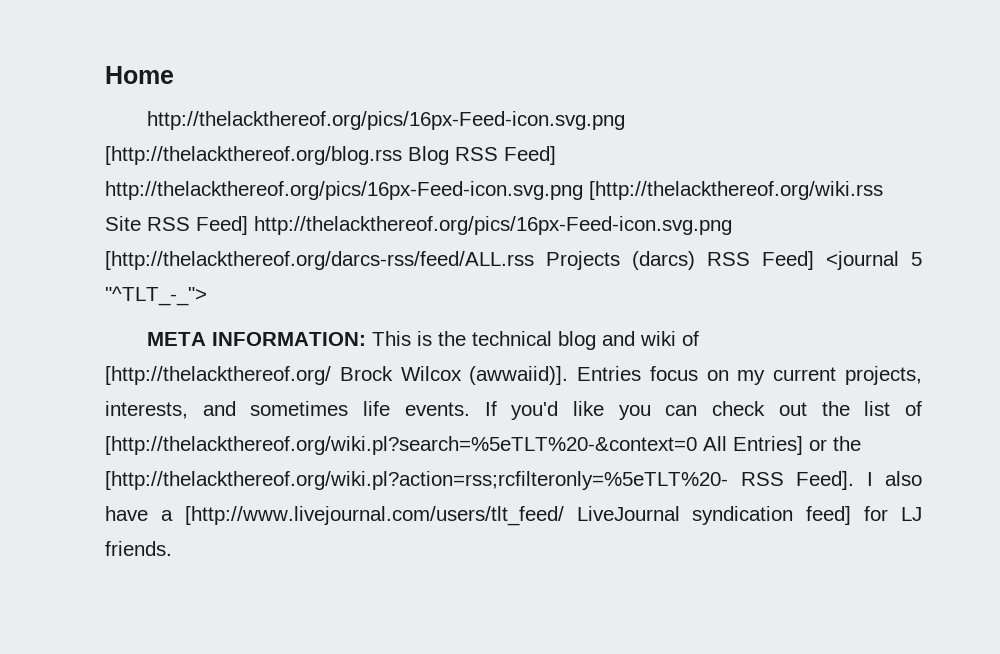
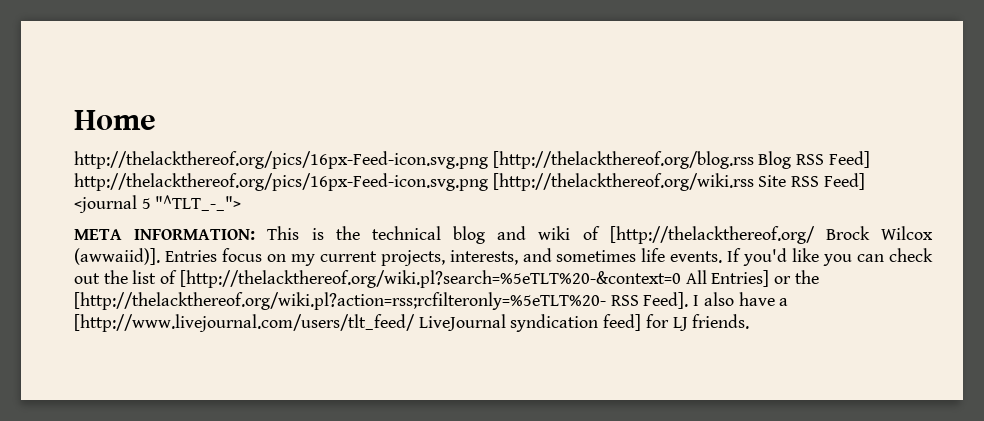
[254,216,732,235] [105,251,814,270] http://thelackthereof.org/pics/16px-Feed-icon.svg.png [http://thelackthereof.org/darcs-rss/feed/ALL.rss Projects (darcs) RSS Feed] -> (865, 181) none

